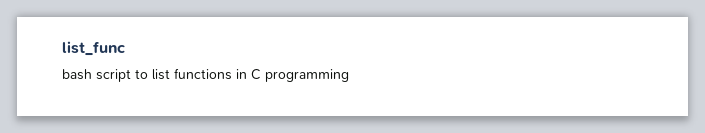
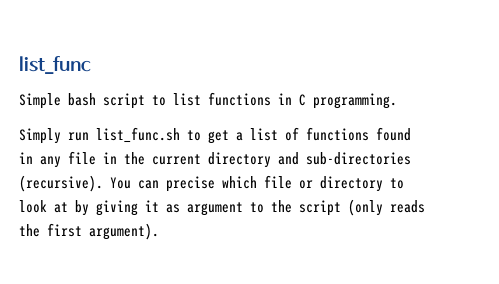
(126, 48) none -> [19,93,61,109] Simple
[265,69,349,82] programming -> [313,93,397,109] [19,127,411,144] [19,151,411,168] [19,175,404,192] [19,199,425,216] [19,223,159,240] programming. // Simply run list_func.sh to get a list of functions found in any file in the current directory and sub-directories (recursive). You can precise which file or directory to look at by giving it as argument to the script (only reads the first argument).

